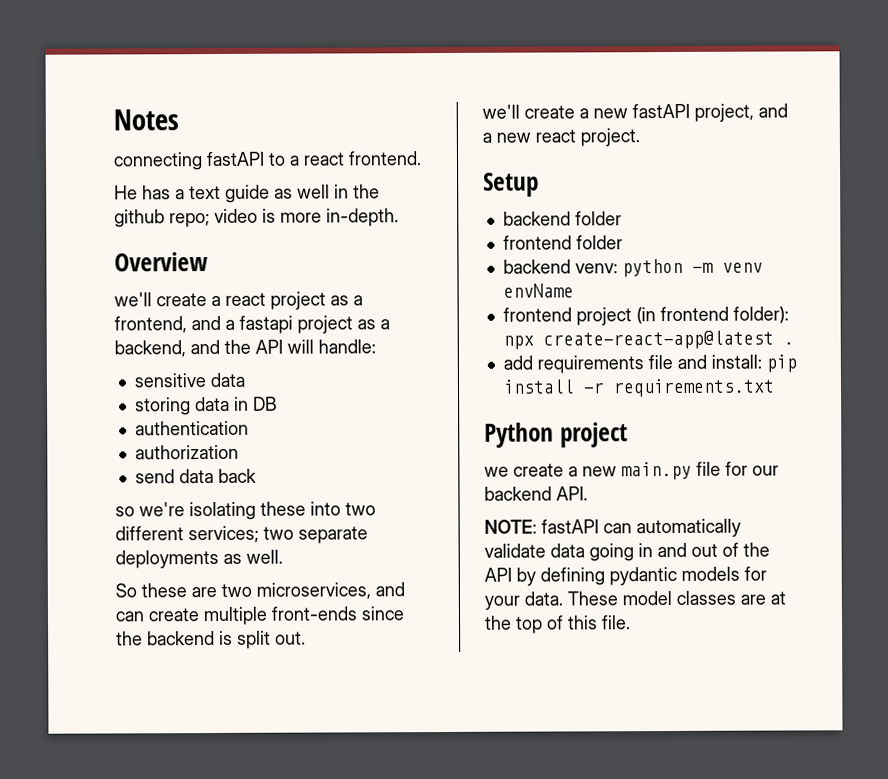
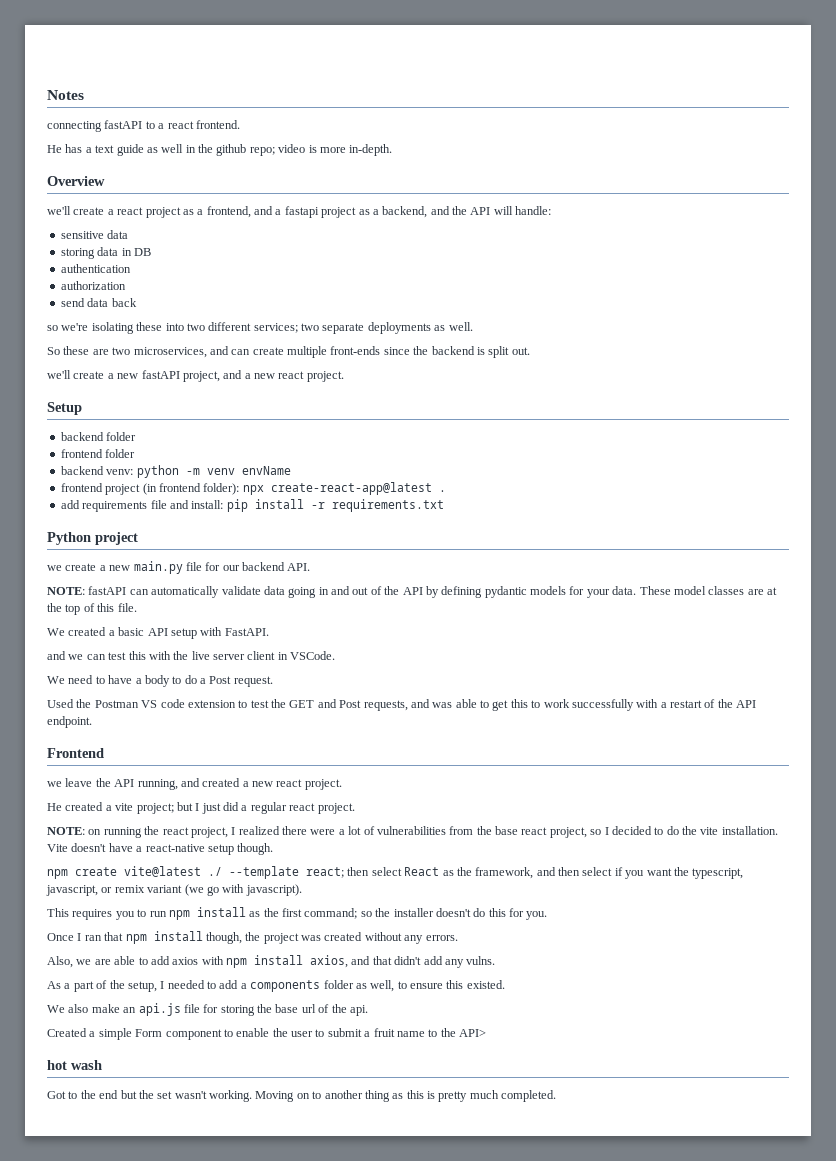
(631, 622) none -> [47,627,269,639] [47,651,336,660] [47,675,273,687] [47,699,757,711] [47,716,92,728] [47,748,104,758] [47,778,342,790] [47,802,355,814] [47,826,778,838] [47,843,274,855] [47,866,744,879] [46,884,302,896] [47,907,548,920] [47,931,458,944] [47,955,496,968] [47,980,505,992] [47,1003,368,1016] [47,1028,486,1040] [47,1060,102,1070] [47,1090,557,1102] // We created a basic API setup with FastAPI. // and we can test this with the live server client in VSCode. // We need to have a body to do a Post request. // Used the Postman VS code extension to test the GET and Post requests, and was able to get this to work successfully with a restart of the API endpoint. // Frontend // we leave the API running, and created a new react project. // He created a vite project; but I just did a regular react project. // NOTE: on running the react project, I realized there were a lot of vulnerabilities from the base react project, so I decided to do the vite installation. Vite doesn't have a react-native setup though. // npm create vite@latest ./ --template react; then select React as the framework, and then select if you want the typescript, javascript, or remix variant (we go with javascript). // This requires you to run npm install as the first command; so the installer doesn't do this for you. // Once I ran that npm install though, the project was created without any errors. // Also, we are able to add axios with npm install axios, and that didn't add any vulns. // As a part of the setup, I needed to add a components folder as well, to ensure this existed. // We also make an api.js file for storing the base url of the api. // Created a simple Form component to enable the user to submit a fruit name to the API> // hot wash // Got to the end but the set wasn't working. Moving on to another thing as this is pretty much completed.

